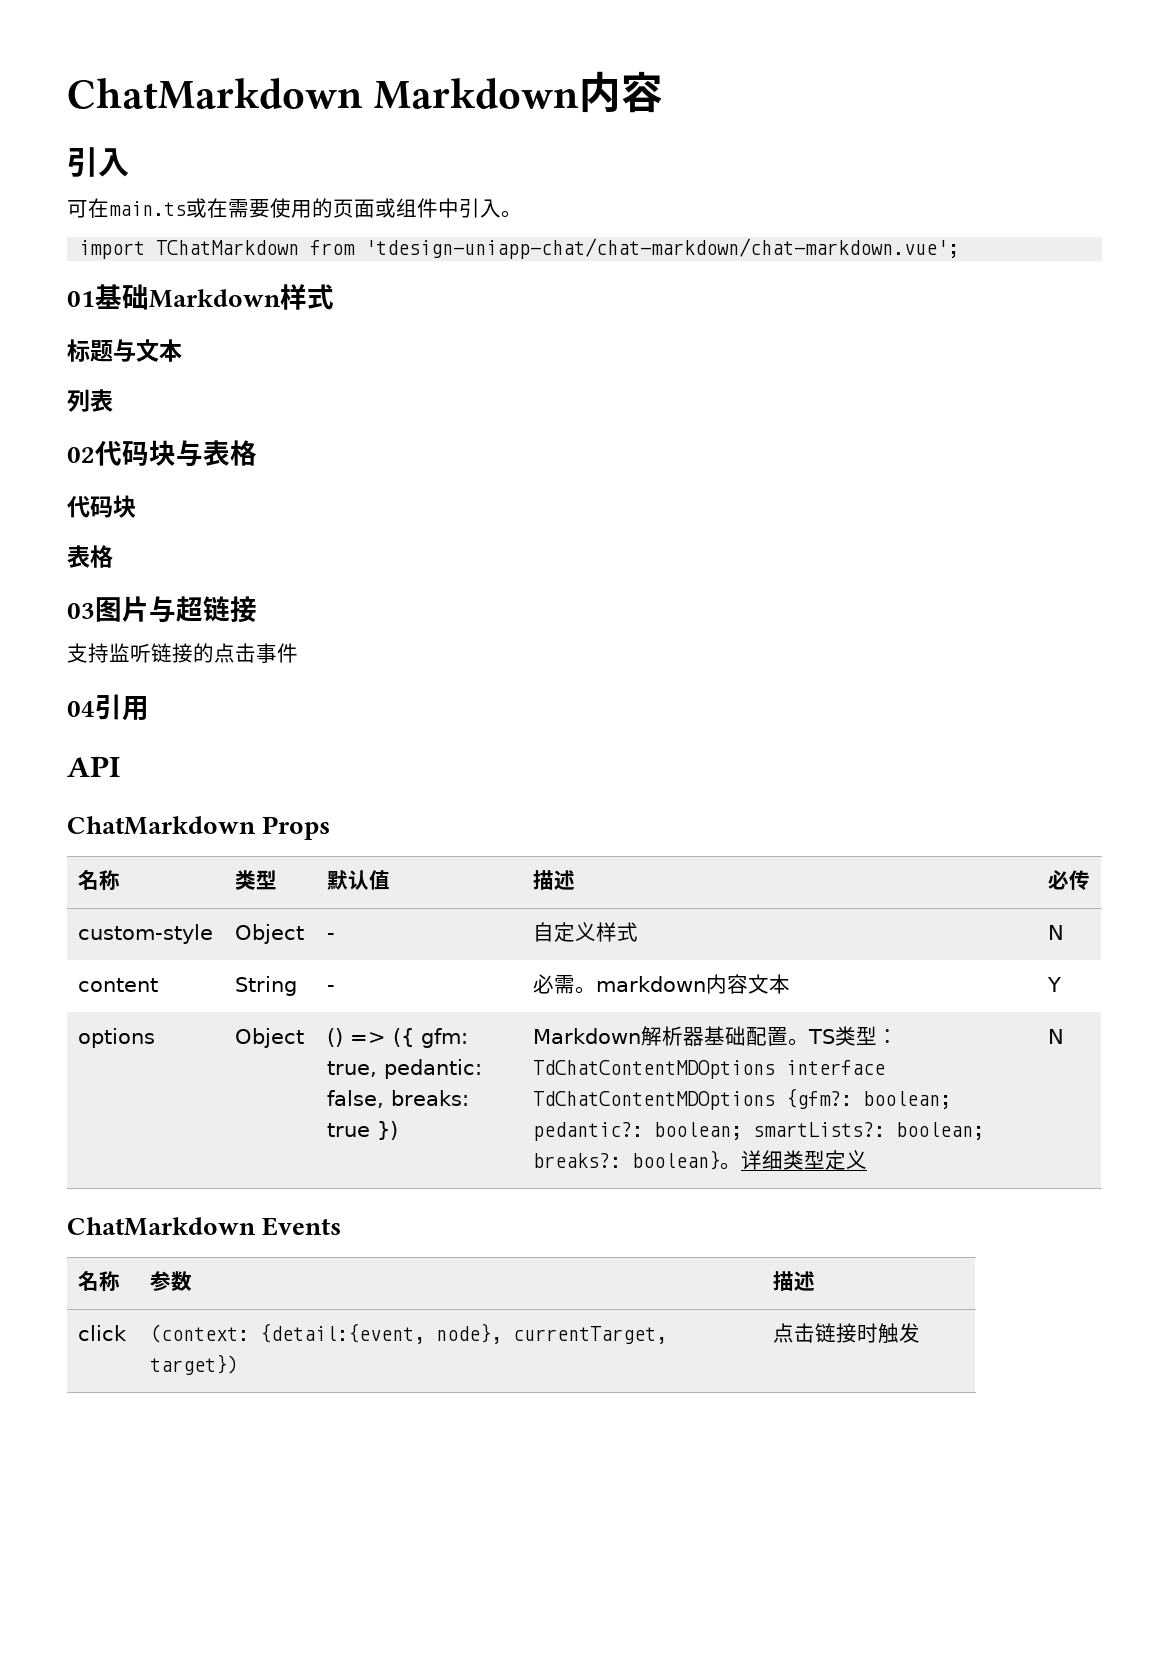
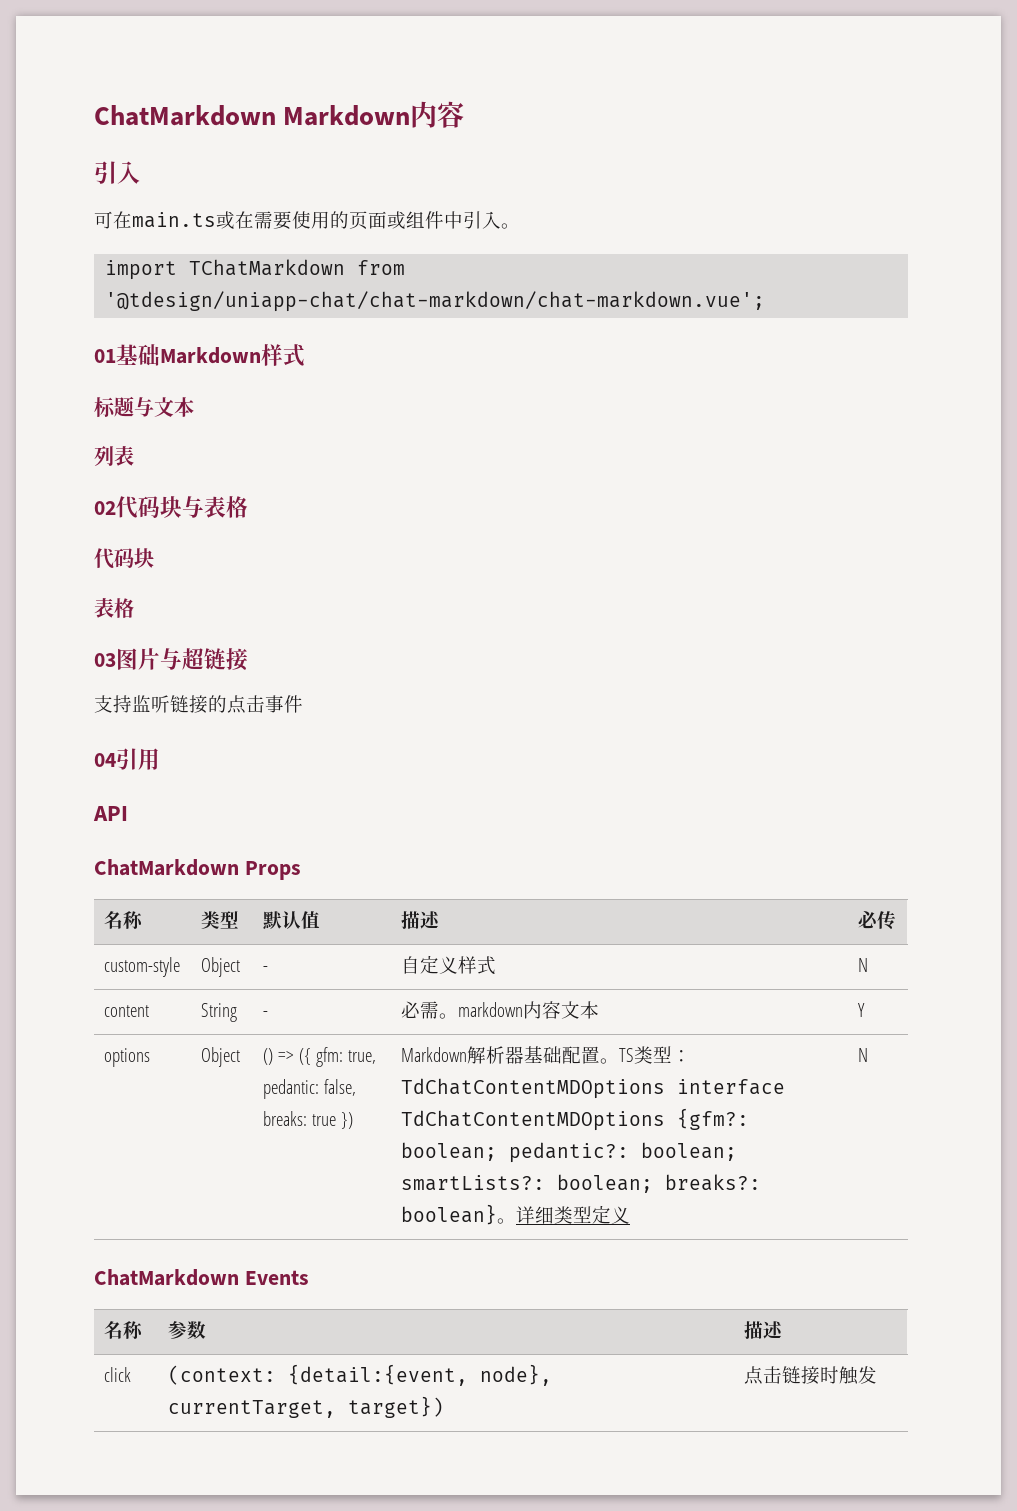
[365,238,960,259] 'tdesign-uniapp-chat/chat-markdown/chat-markdown.vue'; -> [105,291,766,312] '@tdesign/uniapp-chat/chat-markdown/chat-markdown.vue';

